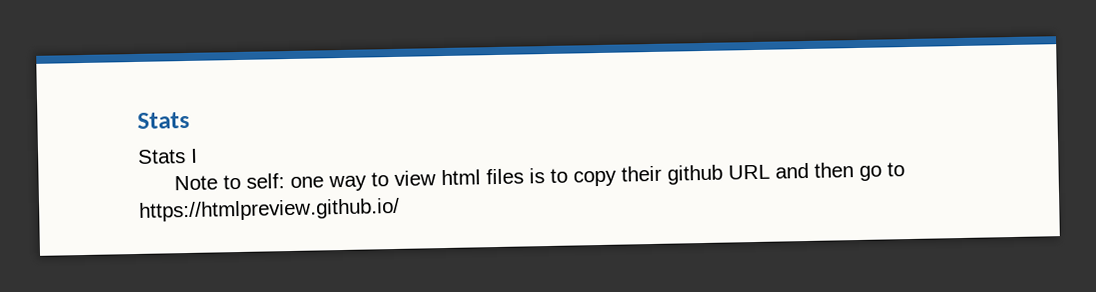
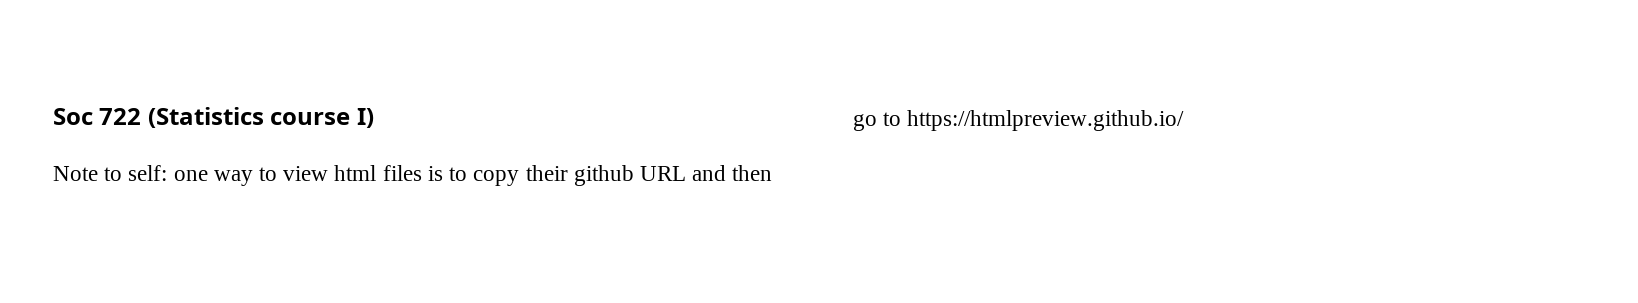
[137,111,190,129] [137,148,198,164] Stats // Stats I -> [53,107,374,128] Soc 722 (Statistics course I)

